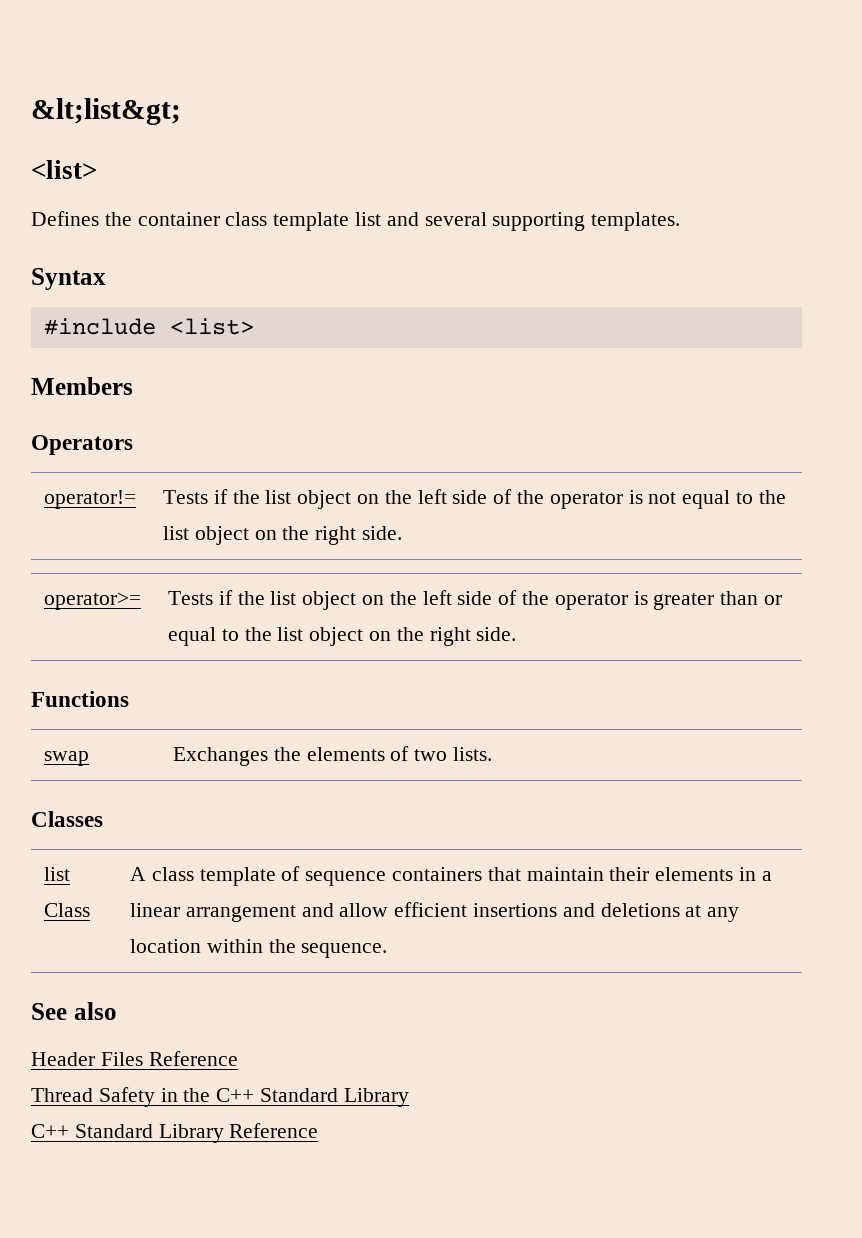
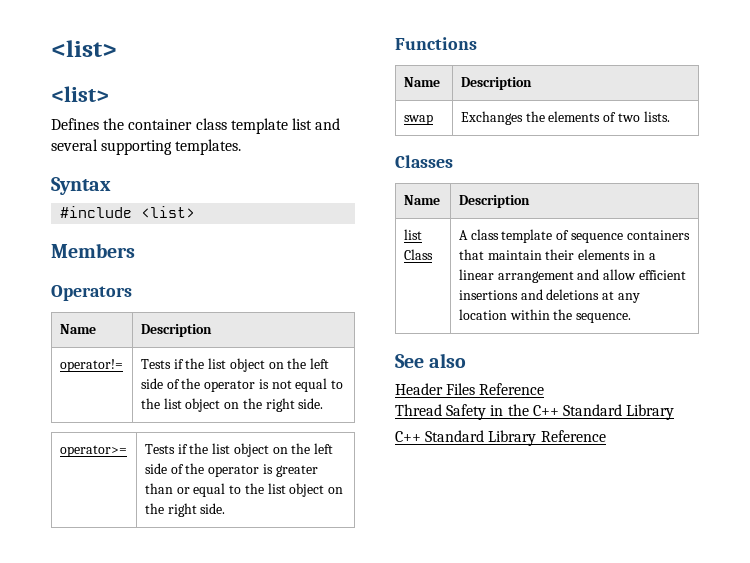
[31,98,181,125] &lt;list&gt; -> [51,40,117,57] <list>
(133, 445) none -> [59,324,96,334] [140,324,212,337] // Name | Description
(129, 699) none -> [403,77,440,87] [460,77,532,90] // Name | Description
(103, 819) none -> [403,195,440,205] [458,195,530,208] // Name | Description

